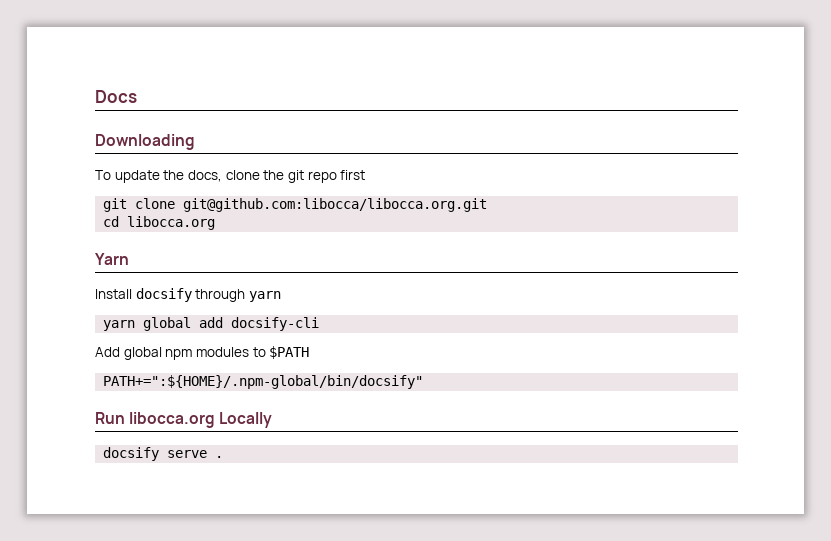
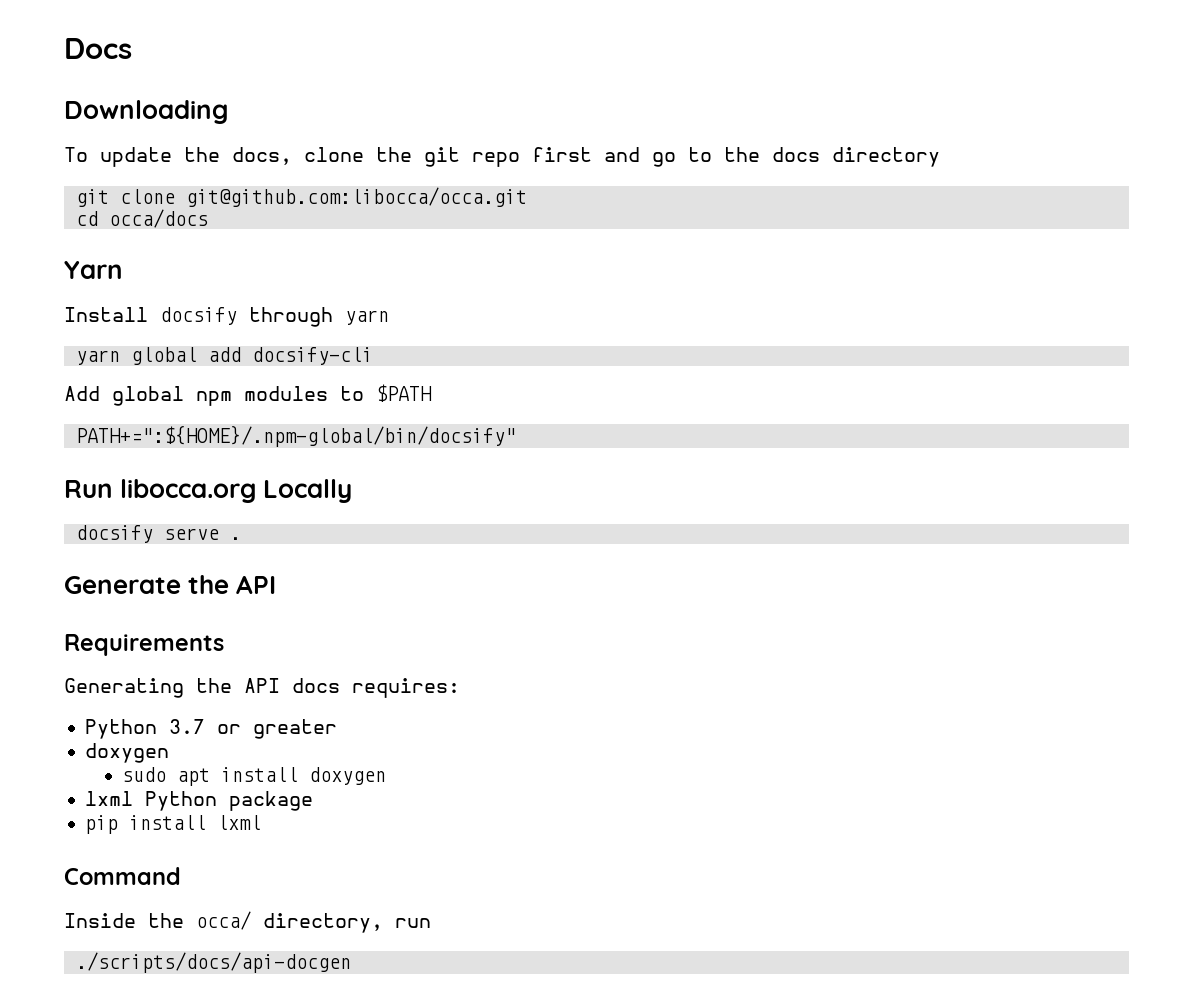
(366, 175) none -> [604,147,940,167] and go to the docs directory
[183,198,488,212] git@github.com:libocca/libocca.org.git -> [185,187,527,207] git@github.com:libocca/occa.git
[127,216,216,230] libocca.org -> [108,209,208,228] occa/docs
(224, 457) none -> [64,575,277,594] [64,634,224,656] [64,678,460,698] [85,719,338,739] [85,743,170,763] [122,767,387,786] [85,791,314,811] [85,815,262,834] [64,867,181,885] [64,911,431,933] [75,952,351,973] // Generate the API // Requirements // Generating the API docs requires: // Python 3.7 or greater // doxygen // sudo apt install doxygen // lxml Python package // pip install lxml // Command // Inside the occa/ directory, run // ./scripts/docs/api-docgen

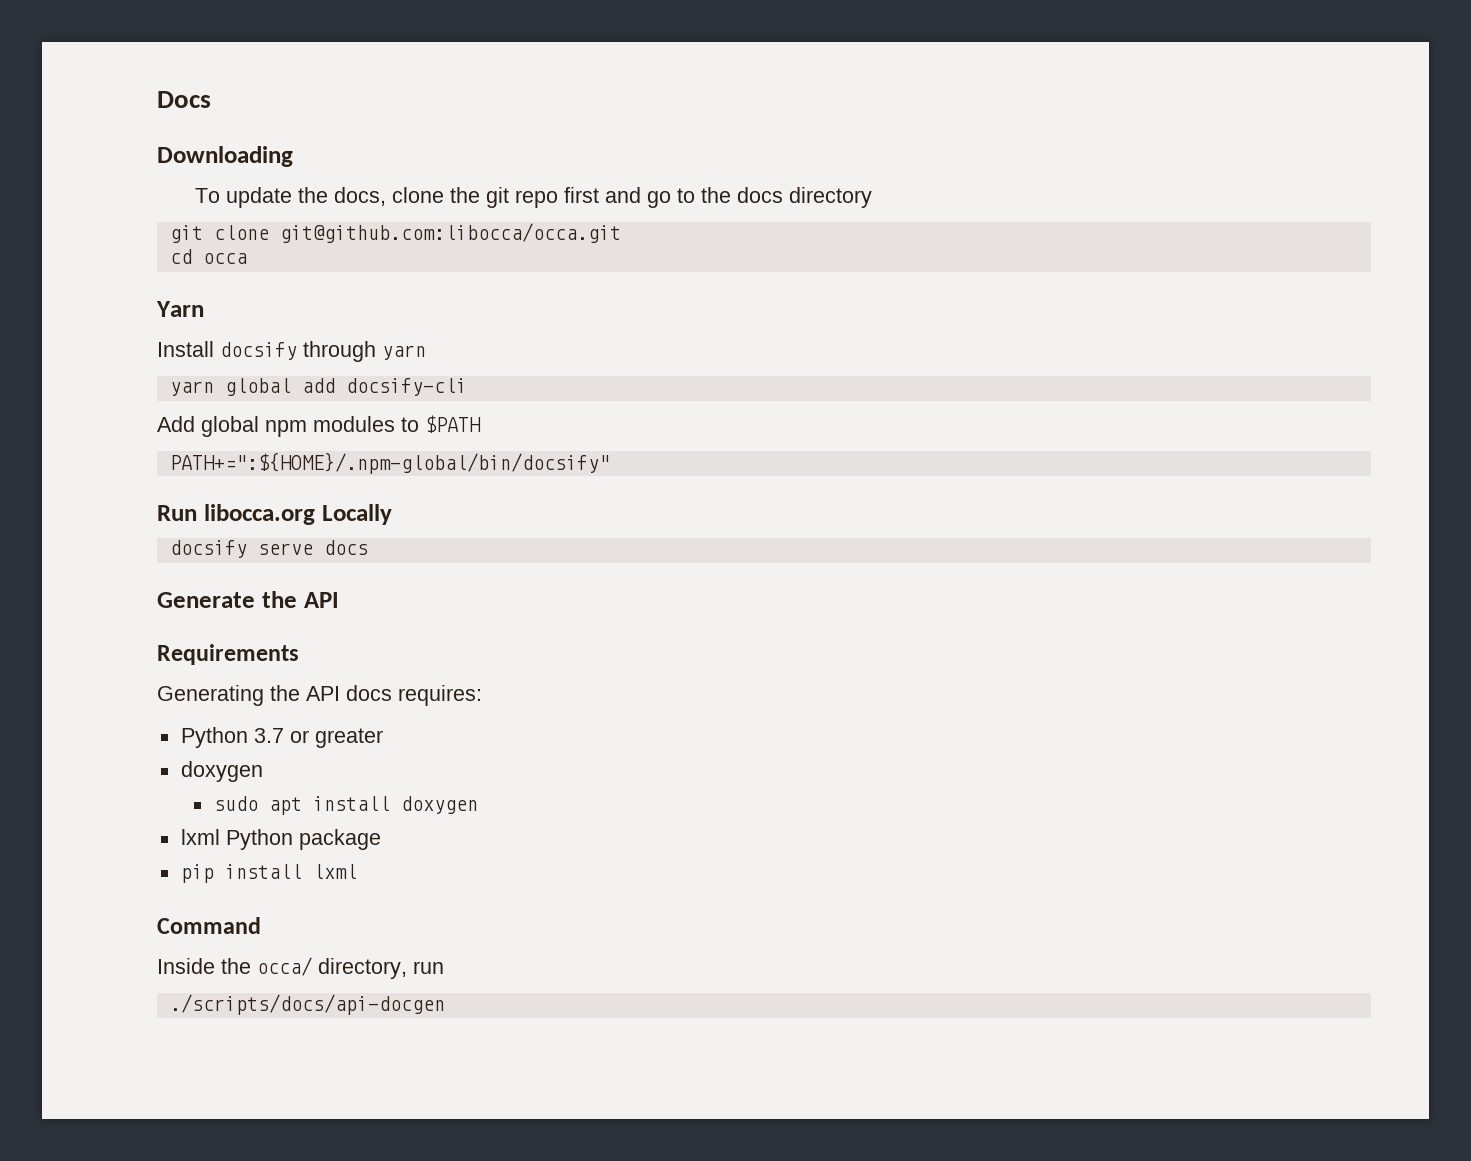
[108,209,208,228] occa/docs -> [202,253,247,264] occa
[229,537,241,540] . -> [323,540,368,555] docs

